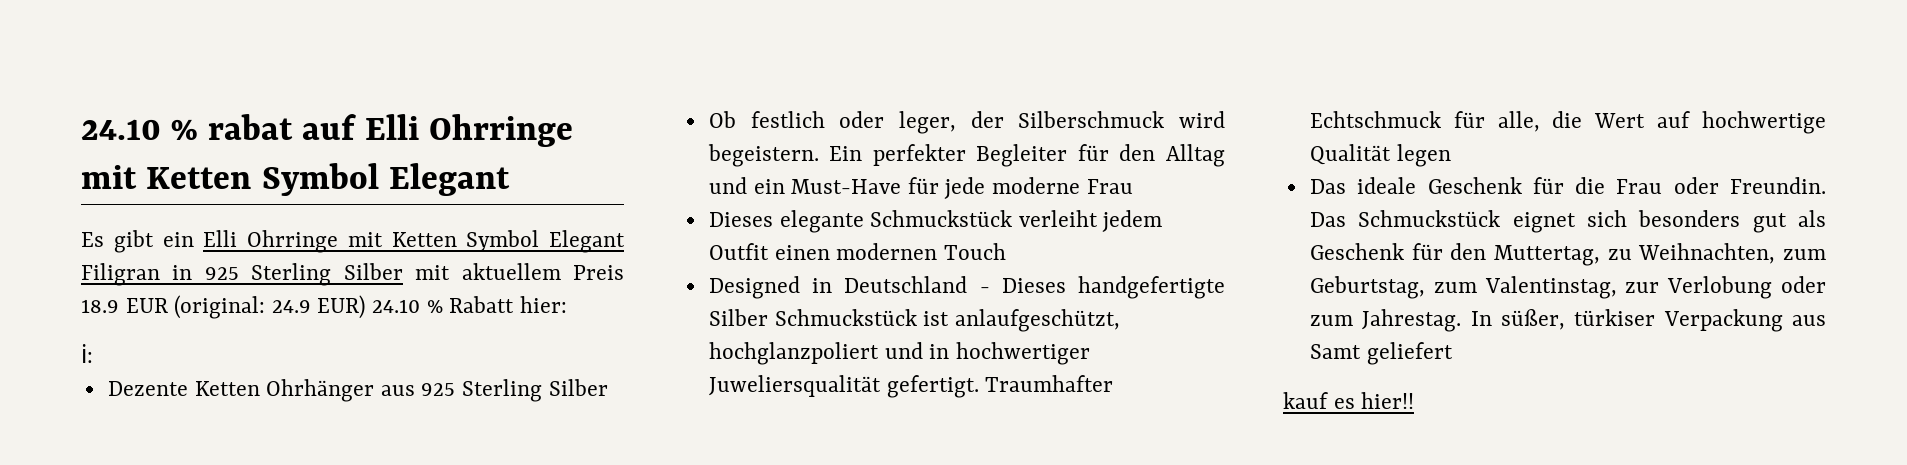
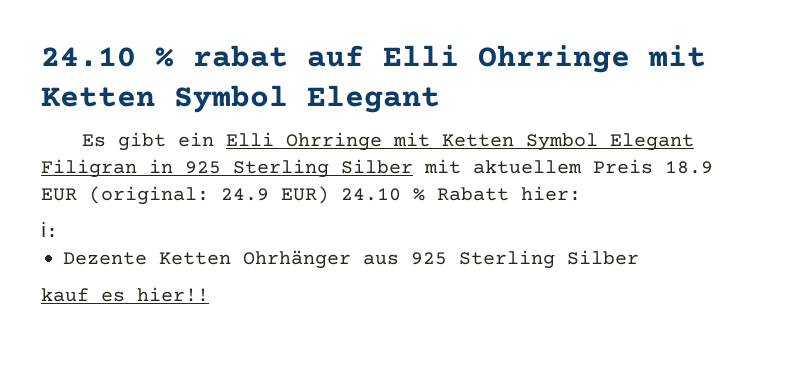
[708,111,1225,134] [707,144,1225,167] [708,177,1133,199] [708,210,1163,233] [708,243,1006,260] [708,276,1225,299] [708,309,1120,332] [708,342,1090,365] [708,375,1114,398] [1309,111,1826,134] [1309,144,1451,167] [1309,177,1826,194] [1309,210,1826,233] [1309,243,1826,266] [1309,276,1826,299] [1309,309,1826,332] [1309,342,1453,365] // Ob festlich oder leger, der Silberschmuck wird begeistern. Ein perfekter Begleiter für den Alltag und ein Must-Have für jede moderne Frau // Dieses elegante Schmuckstück verleiht jedem Outfit einen modernen Touch // Designed in Deutschland - Dieses handgefertigte Silber Schmuckstück ist anlaufgeschützt, hochglanzpoliert und in hochwertiger Juweliersqualität gefertigt. Traumhafter Echtschmuck für alle, die Wert auf hochwertige Qualität legen // Das ideale Geschenk für die Frau oder Freundin. Das Schmuckstück eignet sich besonders gut als Geschenk für den Muttertag, zu Weihnachten, zum Geburtstag, zum Valentinstag, zur Verlobung oder zum Jahrestag. In süßer, türkiser Verpackung aus Samt geliefert -> (639, 257) none

